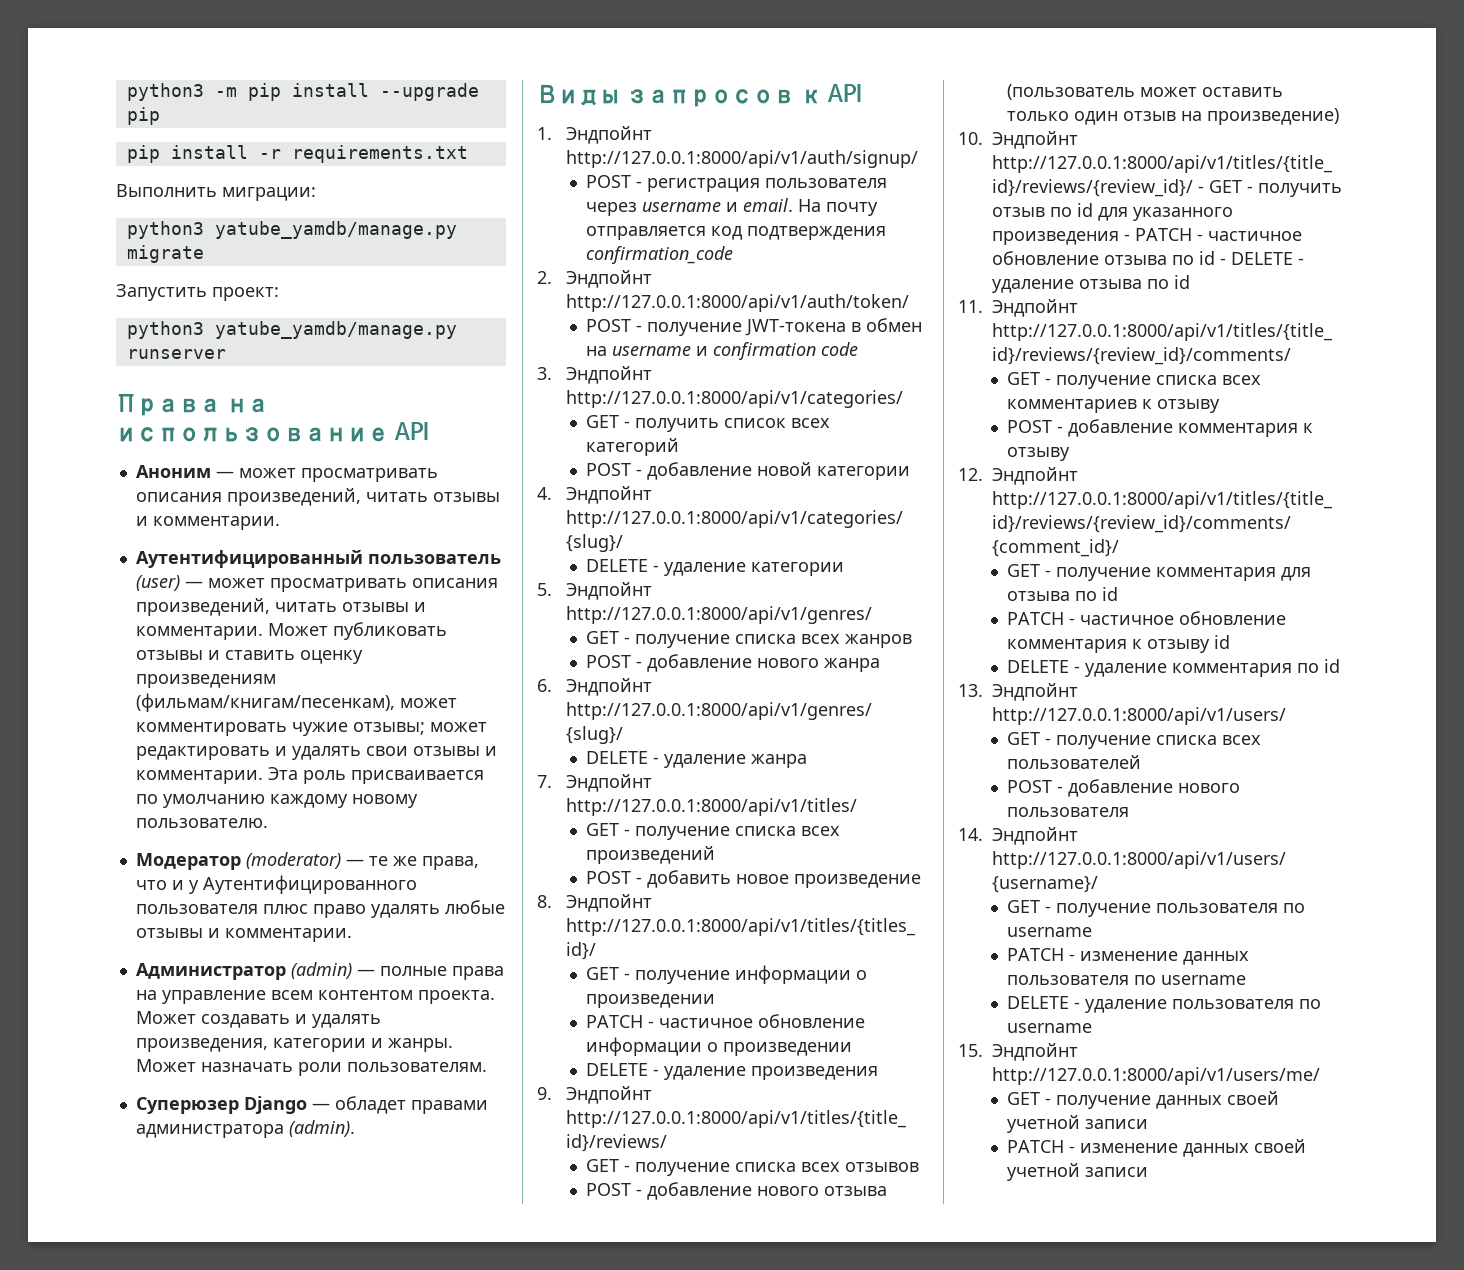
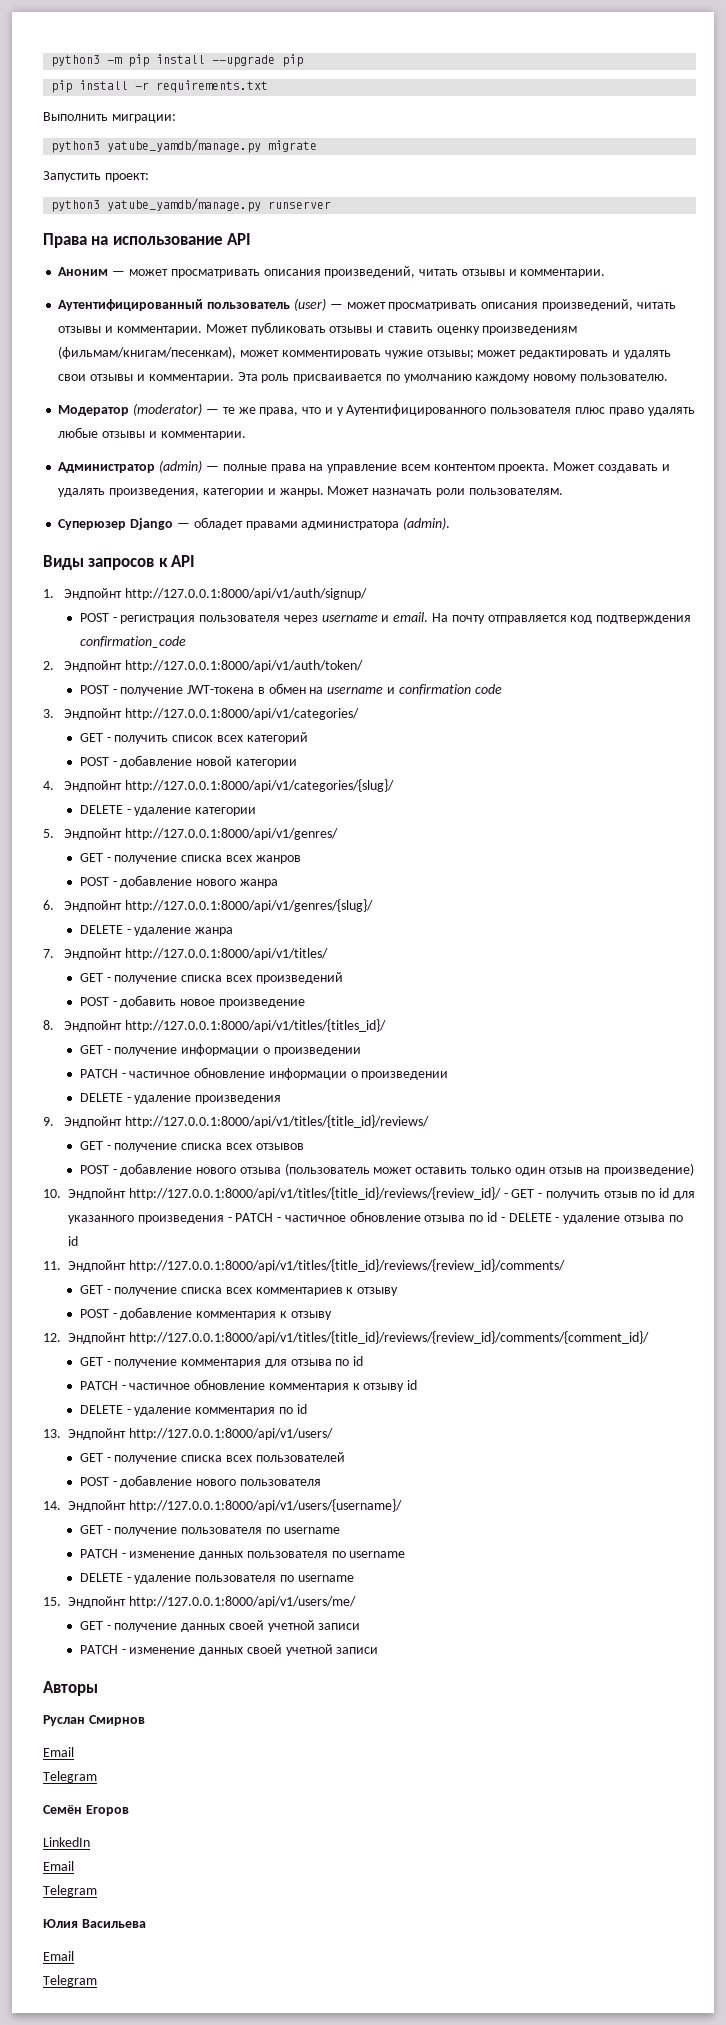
(1149, 1172) none -> [43,1681,98,1696] [43,1715,145,1726] [43,1747,74,1757] [43,1771,97,1783] [43,1805,129,1816] [43,1837,90,1847] [43,1861,74,1871] [43,1885,97,1897] [43,1919,146,1928] [43,1951,74,1961] [43,1975,97,1987] // Авторы // Руслан Смирнов // Email // Telegram // Семён Егоров // LinkedIn // Email // Telegram // Юлия Васильева // Email // Telegram

